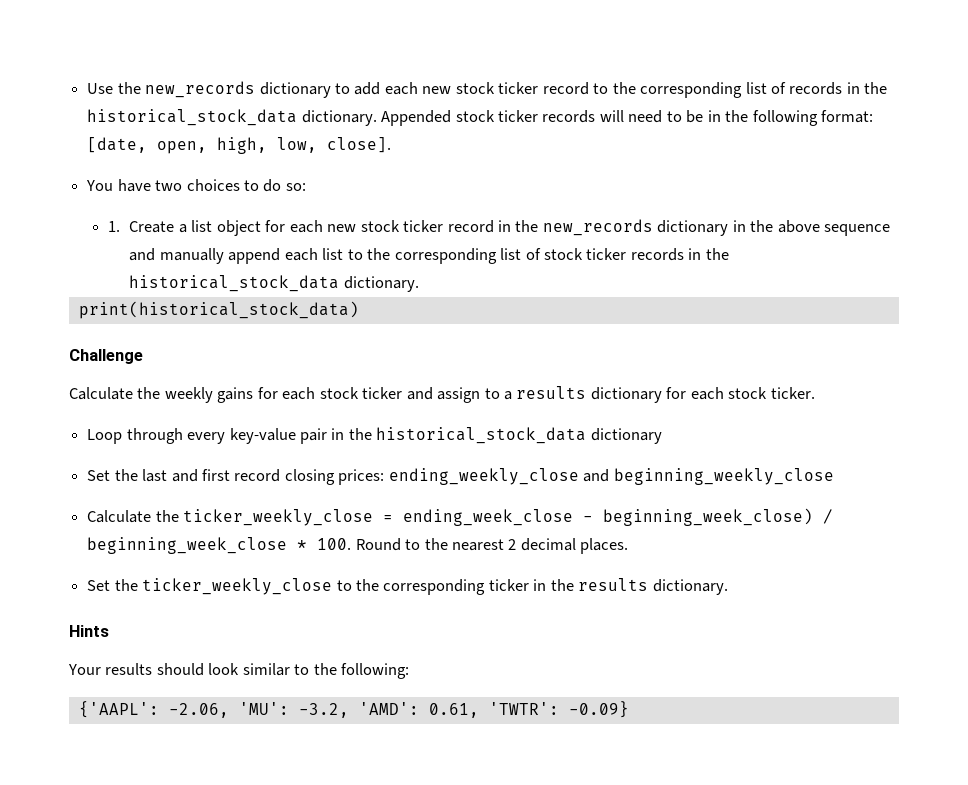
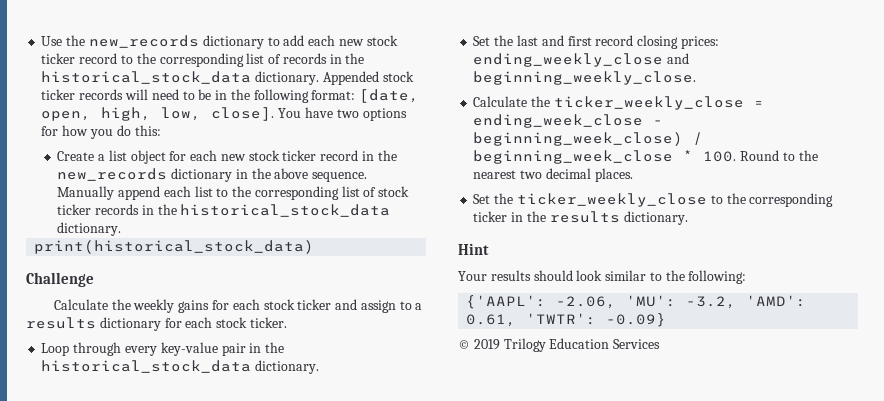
(392, 145) // -> (275, 114) none
[186,179,306,192] [108,221,121,232] choices to do so: // 1. -> [362,108,407,121] [41,125,161,139] options for how you do this: //
[824,224,891,236] [129,248,224,264] sequence and manually -> [312,172,368,182] [57,186,115,200] sequence. Manually
[590,428,662,444] dictionary -> [255,360,320,374] dictionary.
[613,468,834,485] beginning_weekly_close -> [473,71,697,85] beginning_weekly_close.
[508,539,517,550] 2 -> [520,170,543,179] two
[69,625,109,637] Hints -> [458,243,489,255] Hint
(629, 709) none -> [458,338,661,352] // © 2019 Trilogy Education Services

